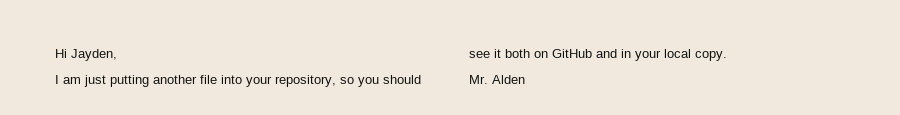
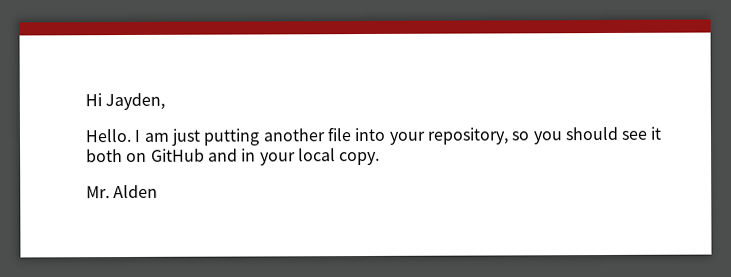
(117, 55) none -> [85,128,132,143] Hello.

